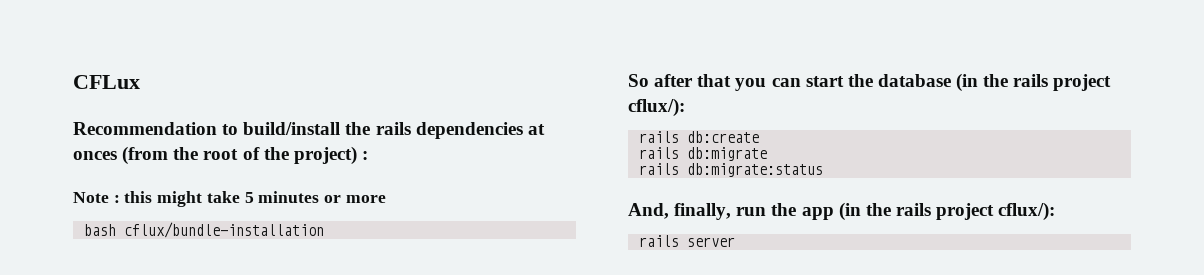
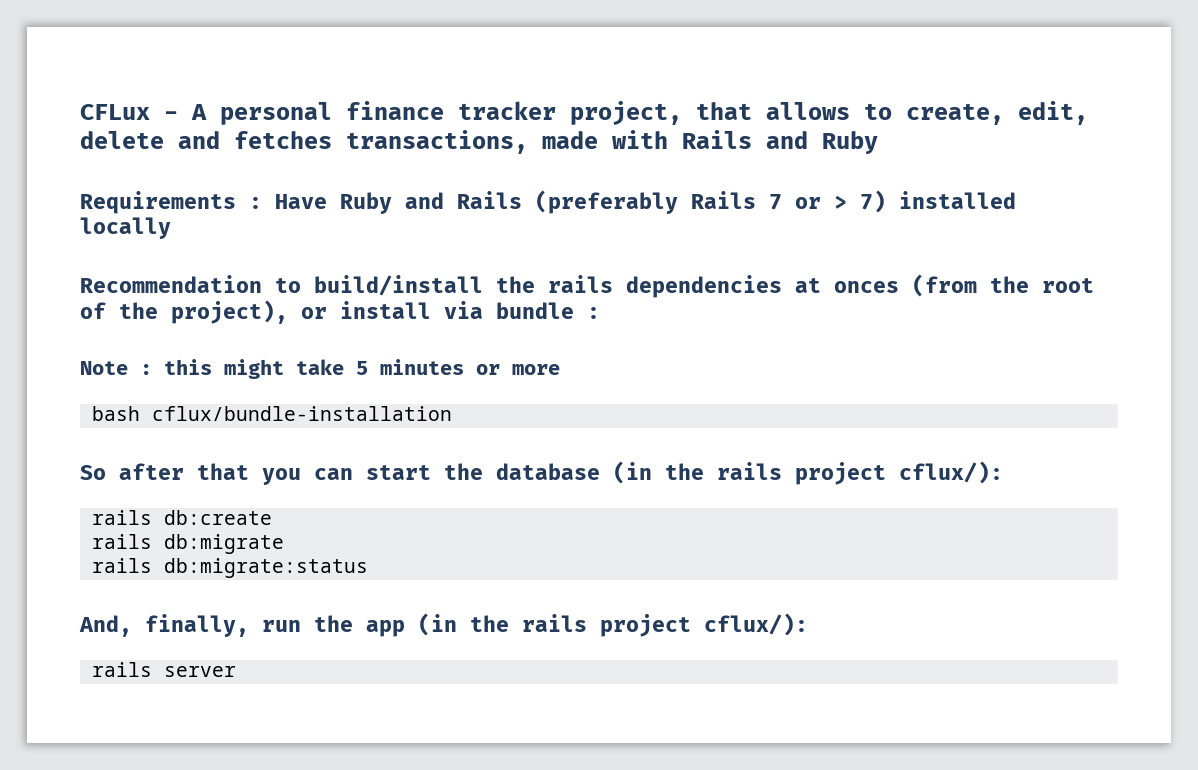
(140, 82) none -> [164,101,1088,125] [80,130,878,154] [80,190,1016,214] [80,217,171,239] - A personal finance tracker project, that allows to create, edit, delete and fetches transactions, made with Rails and Ruby // Requirements : Have Ruby and Rails (preferably Rails 7 or > 7) installed locally
[293,146,357,165] project) -> [171,300,574,324] project), or install via bundle

